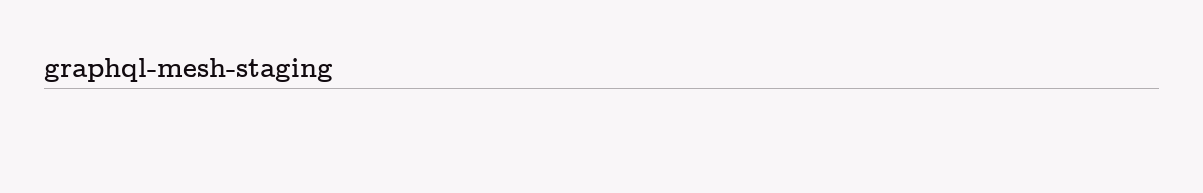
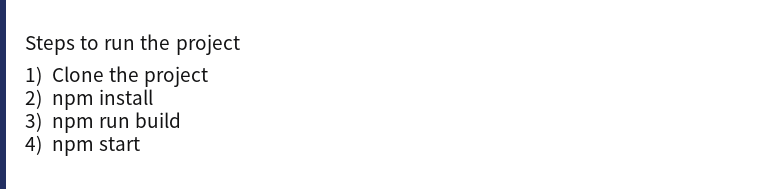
[44,58,333,82] graphql-mesh-staging -> [25,34,240,55] [25,66,208,87] [25,89,153,110] [25,112,181,133] [25,135,140,156] Steps to run the project // 1) Clone the project // 2) npm install // 3) npm run build // 4) npm start

